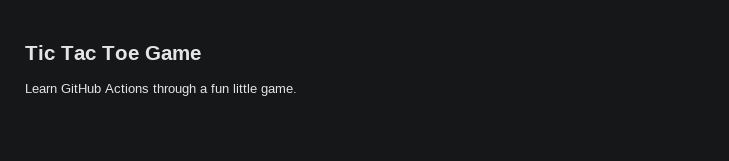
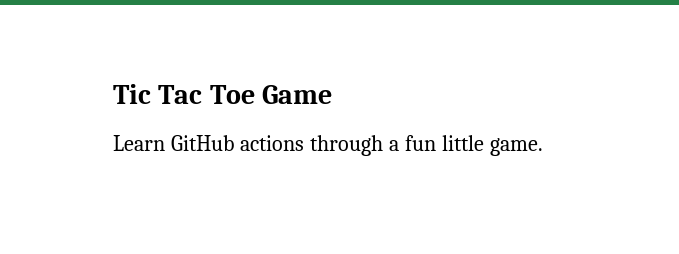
[105,84,149,93] Actions -> [239,135,304,151] actions

